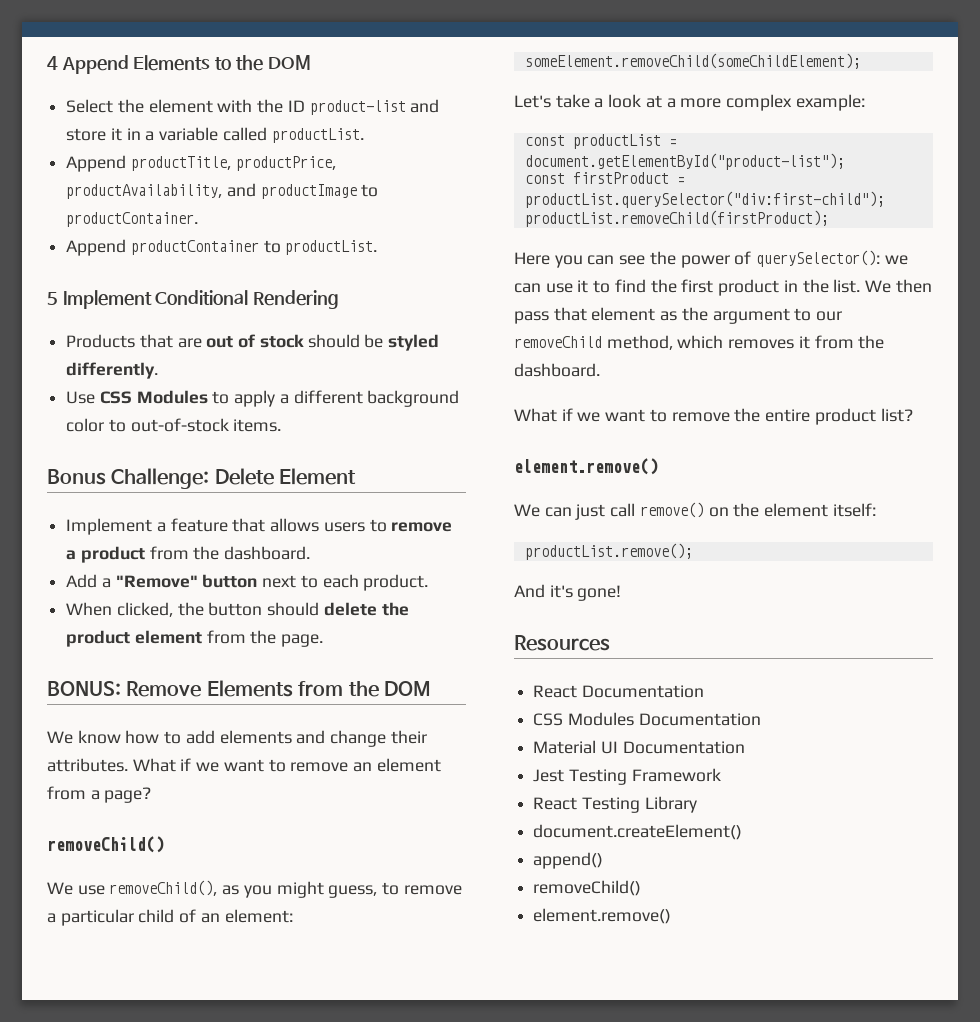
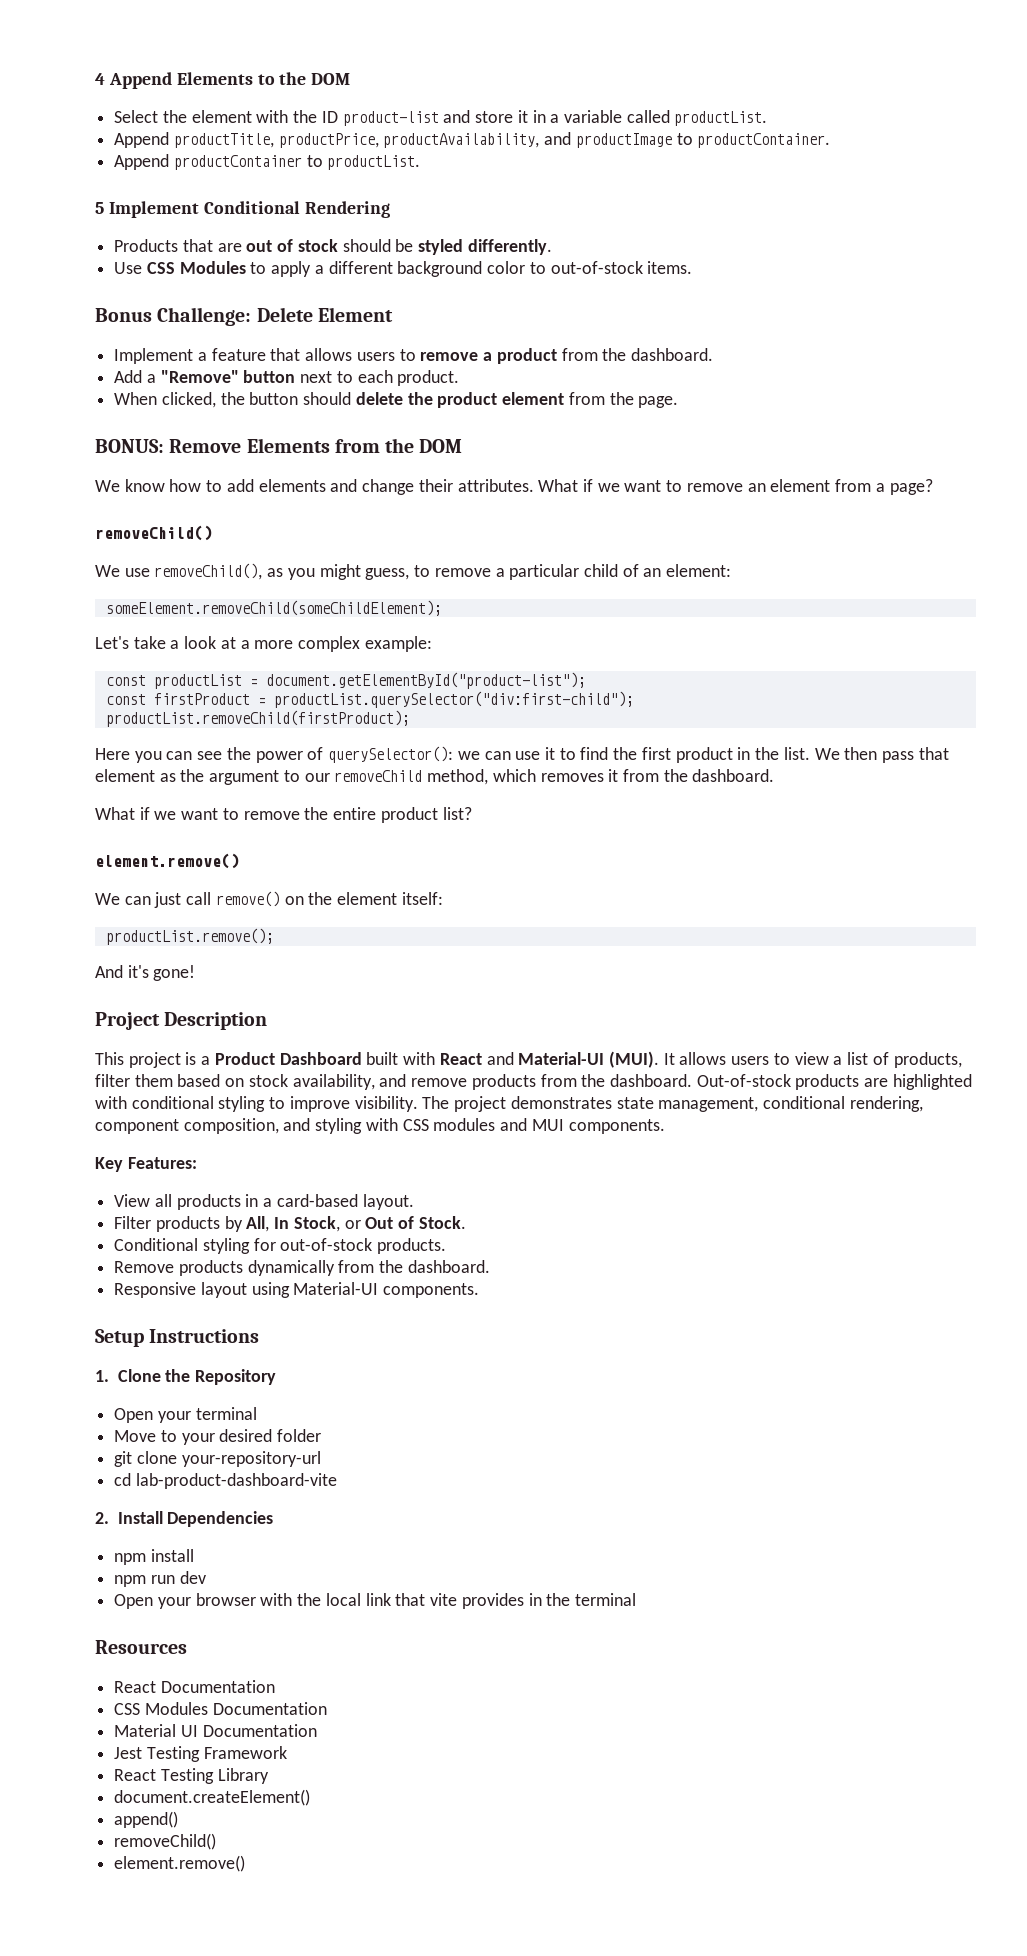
(622, 593) none -> [95,1012,268,1030] [95,1051,962,1068] [95,1074,972,1090] [95,1096,923,1112] [95,1118,665,1134] [95,1157,197,1172] [114,1194,414,1210] [114,1216,466,1232] [114,1238,447,1254] [114,1260,490,1276] [114,1282,480,1298] [95,1329,260,1347] [95,1369,277,1385] [114,1407,257,1423] [114,1429,322,1445] [114,1451,321,1467] [114,1473,337,1489] [95,1511,274,1527] [114,1549,194,1565] [114,1571,206,1587] [114,1593,636,1609] // Project Description // This project is a Product Dashboard built with React and Material-UI (MUI). It allows users to view a list of products, filter them based on stock availability, and remove products from the dashboard. Out-of-stock products are highlighted with conditional styling to improve visibility. The project demonstrates state management, conditional rendering, component composition, and styling with CSS modules and MUI components. // Key Features: // View all products in a card-based layout. // Filter products by All, In Stock, or Out of Stock. // Conditional styling for out-of-stock products. // Remove products dynamically from the dashboard. // Responsive layout using Material-UI components. // Setup Instructions // 1. Clone the Repository // Open your terminal // Move to your desired folder // git clone your-repository-url // cd lab-product-dashboard-vite // 2. Install Dependencies // npm install // npm run dev // Open your browser with the local link that vite provides in the terminal

